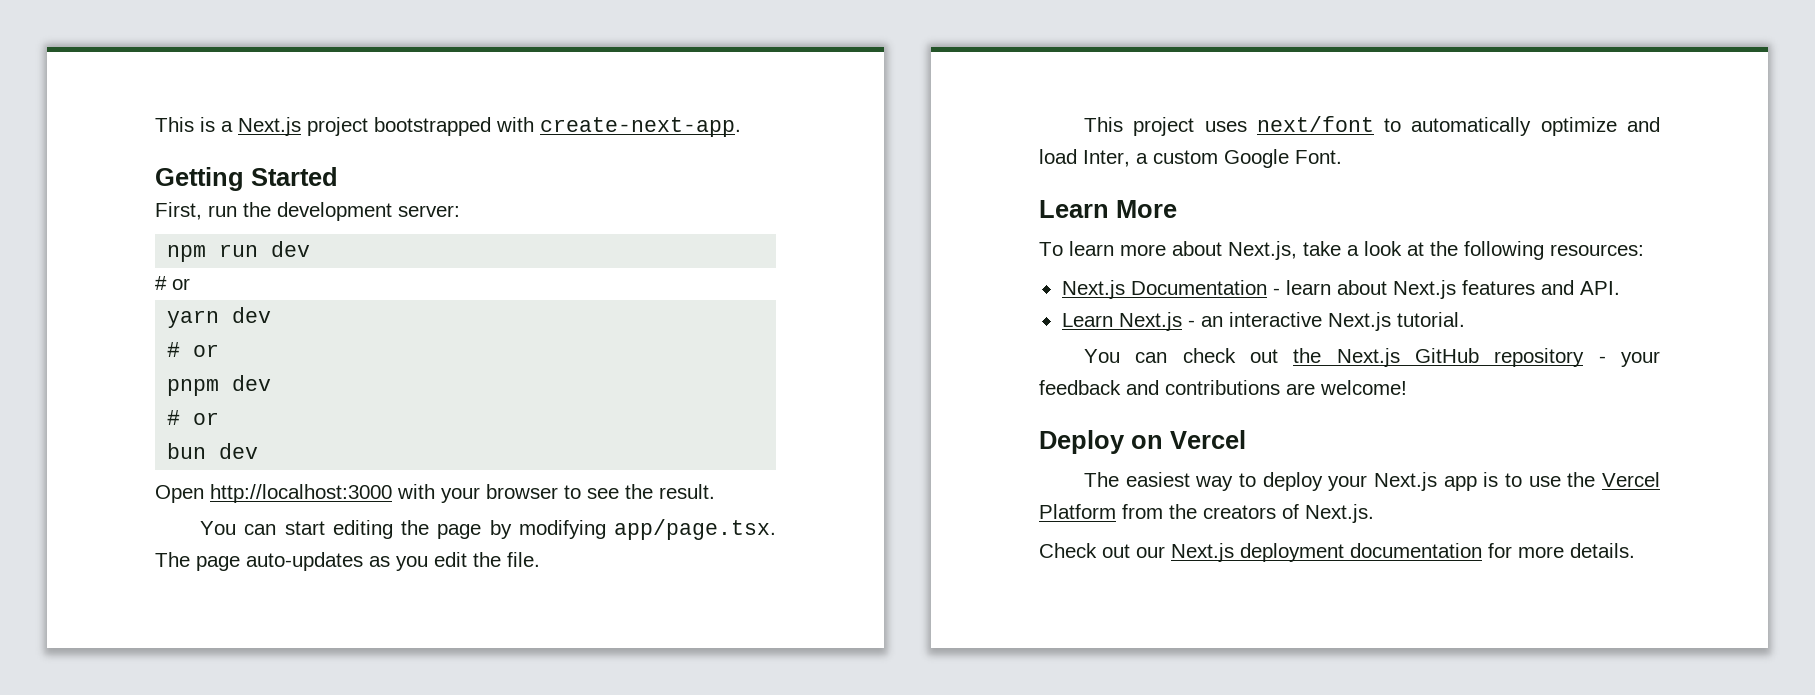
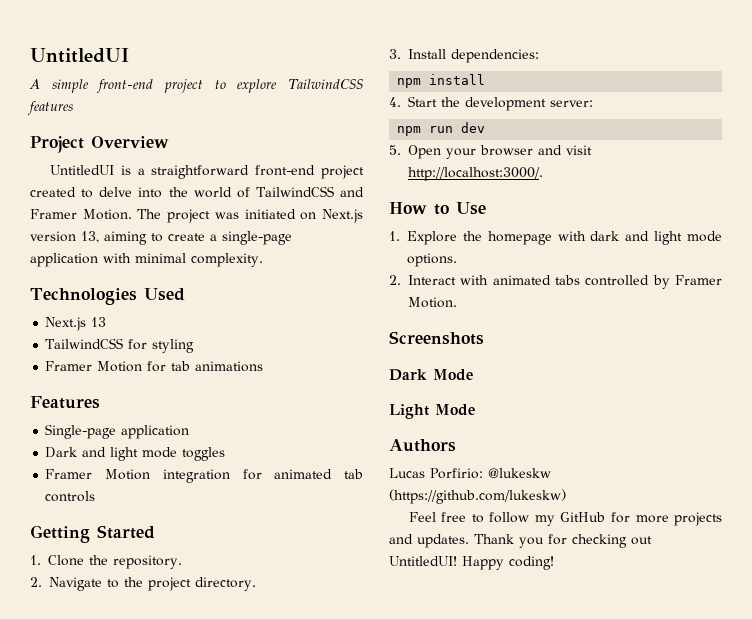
[155,117,741,137] [155,167,338,191] [155,202,237,220] This is a Next.js project bootstrapped with create-next-app. // Getting Started // First, run -> [30,48,129,63] [29,79,364,93] [27,101,73,115] [30,136,169,153] [49,165,364,179] [30,186,364,198] [30,209,364,223] [30,231,292,245] [30,253,263,267] [30,288,185,305] [45,317,107,331] [45,338,195,353] [45,361,264,372] [30,396,100,409] [45,424,190,439] [45,447,226,461] [45,469,363,483] [45,491,96,502] [30,525,155,543] [30,555,182,569] [30,577,256,591] [389,49,539,63] [397,74,486,88] [389,96,437,107] UntitledUI // A simple front-end project to explore TailwindCSS features // Project Overview // UntitledUI is a straightforward front-end project created to delve into the world of TailwindCSS and Framer Motion. The project was initiated on Next.js version 13, aiming to create a single-page application with minimal complexity. // Technologies Used // Next.js 13 // TailwindCSS for styling // Framer Motion for tab animations // Features // Single-page application // Dark and light mode toggles // Framer Motion integration for animated tab controls // Getting Started // 1. Clone the repository. // 2. Navigate to the project directory. // 3. Install dependencies: // npm install // 4. Start
[155,276,190,290] [167,307,272,328] [167,342,220,357] [167,375,272,396] [167,410,220,425] [167,443,259,459] [155,484,715,503] [200,519,776,540] [155,552,540,571] [1084,116,1660,136] [1039,149,1342,168] [1039,200,1177,218] [1039,241,1644,260] [1061,280,1620,299] [1061,312,1465,331] [1084,348,1660,367] [1039,380,1407,395] [1039,430,1246,454] [1084,472,1660,491] [1039,504,1374,523] [1039,543,1635,562] # or // yarn dev // # or // pnpm dev // # or // bun dev // Open http://localhost:3000 with your browser to see the result. // You can start editing the page by modifying app/page.tsx. The page auto-updates as you edit the file. // This project uses next/font to automatically optimize and load Inter, a custom Google Font. // Learn More // To learn more about Next.js, take a look at the following resources: // Next.js Documentation - learn about Next.js features and API. // Learn Next.js - an interactive Next.js tutorial. // You can check out the Next.js GitHub repository - your feedback and contributions are welcome! // Deploy on Vercel // The easiest way to deploy your Next.js app is to use the Vercel Platform from the creators of Next.js. // Check out our Next.js deployment documentation for more details. -> [389,145,592,159] [408,167,543,181] [389,202,486,215] [389,231,722,245] [407,253,457,267] [389,275,722,289] [408,297,457,308] [389,331,484,345] [389,369,473,381] [389,404,475,419] [389,439,456,452] [389,468,551,479] [389,489,566,504] [408,512,722,526] [389,534,652,548] [389,556,554,570] 5. Open your browser and visit http://localhost:3000/. // How to Use // 1. Explore the homepage with dark and light mode options. // 2. Interact with animated tabs controlled by Framer Motion. // Screenshots // Dark Mode // Light Mode // Authors // Lucas Porfirio: @lukeskw (https://github.com/lukeskw) // Feel free to follow my GitHub for more projects and updates. Thank you for checking out UntitledUI! Happy coding!

